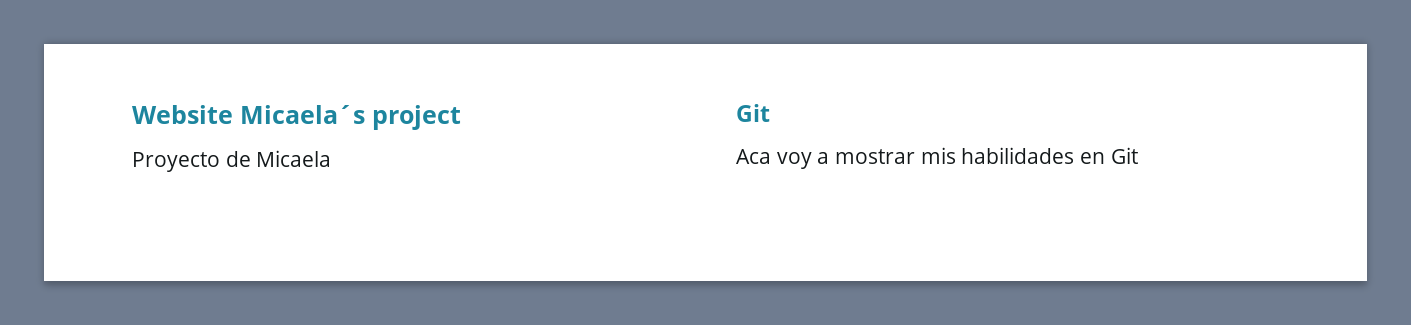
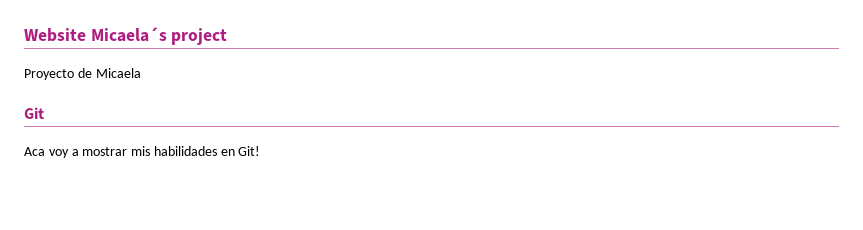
[1110,147,1138,164] Git -> [238,146,261,156] Git!

